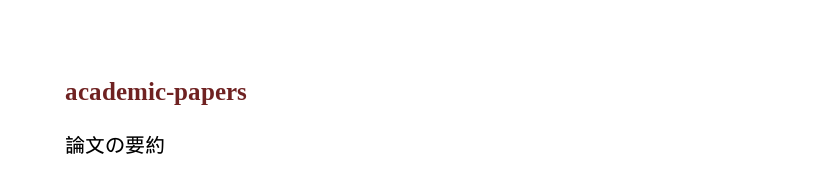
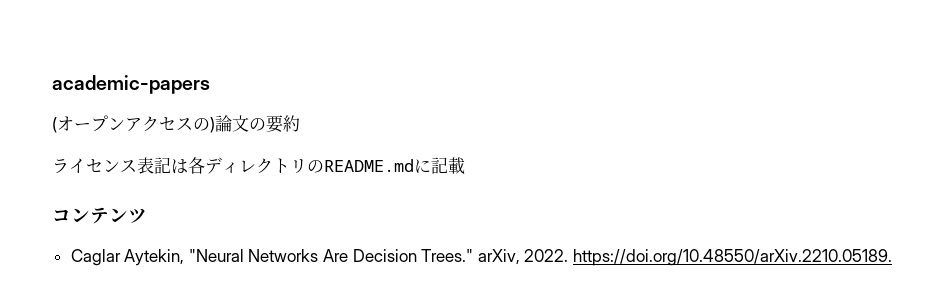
[65,135,165,154] 論文の要約 -> [52,115,300,133] [52,157,465,175] [52,207,147,224] [70,249,893,266] (オープンアクセスの)論文の要約 // ライセンス表記は各ディレクトリのREADME.mdに記載 // コンテンツ // Caglar Aytekin, "Neural Networks Are Decision Trees." arXiv, 2022. https://doi.org/10.48550/arXiv.2210.05189.

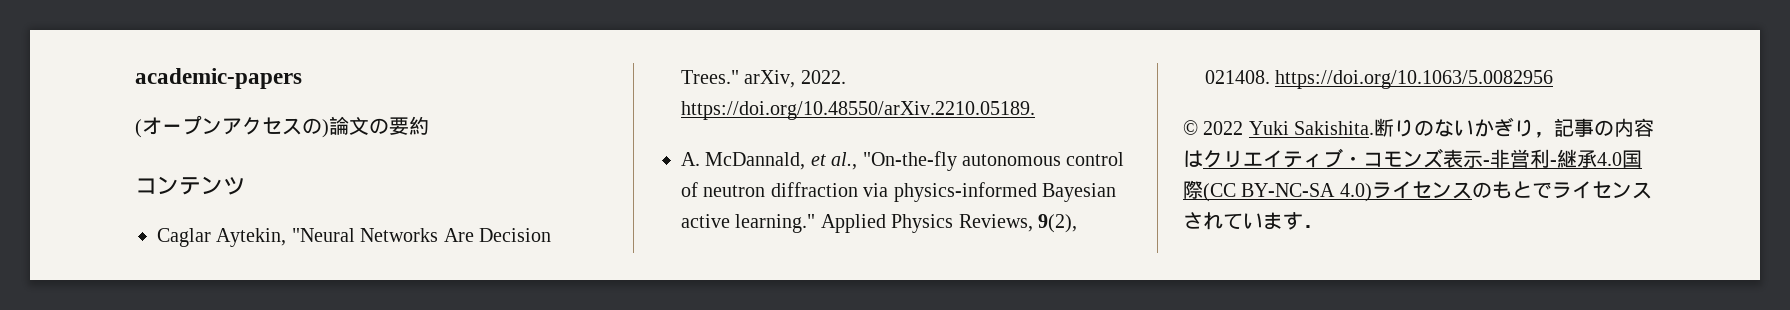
[52,157,465,175] // ライセンス表記は各ディレクトリのREADME.mdに記載 -> (429, 125) none
(893, 257) none -> [681,151,1125,171] [681,182,1116,202] [681,214,1077,233] [1205,70,1554,89] [1183,117,1655,138] [1183,148,1642,168] [1183,180,1652,202] [1183,212,1323,230] // A. McDannald, et al., "On-the-fly autonomous control of neutron diffraction via physics-informed Bayesian active learning." Applied Physics Reviews, 9(2), 021408. https://doi.org/10.1063/5.0082956 // © 2022 Yuki Sakishita.断りのないかぎり，記事の内容はクリエイティブ・コモンズ表示-非営利-継承4.0国際(CC BY-NC-SA 4.0)ライセンスのもとでライセンスされています．

